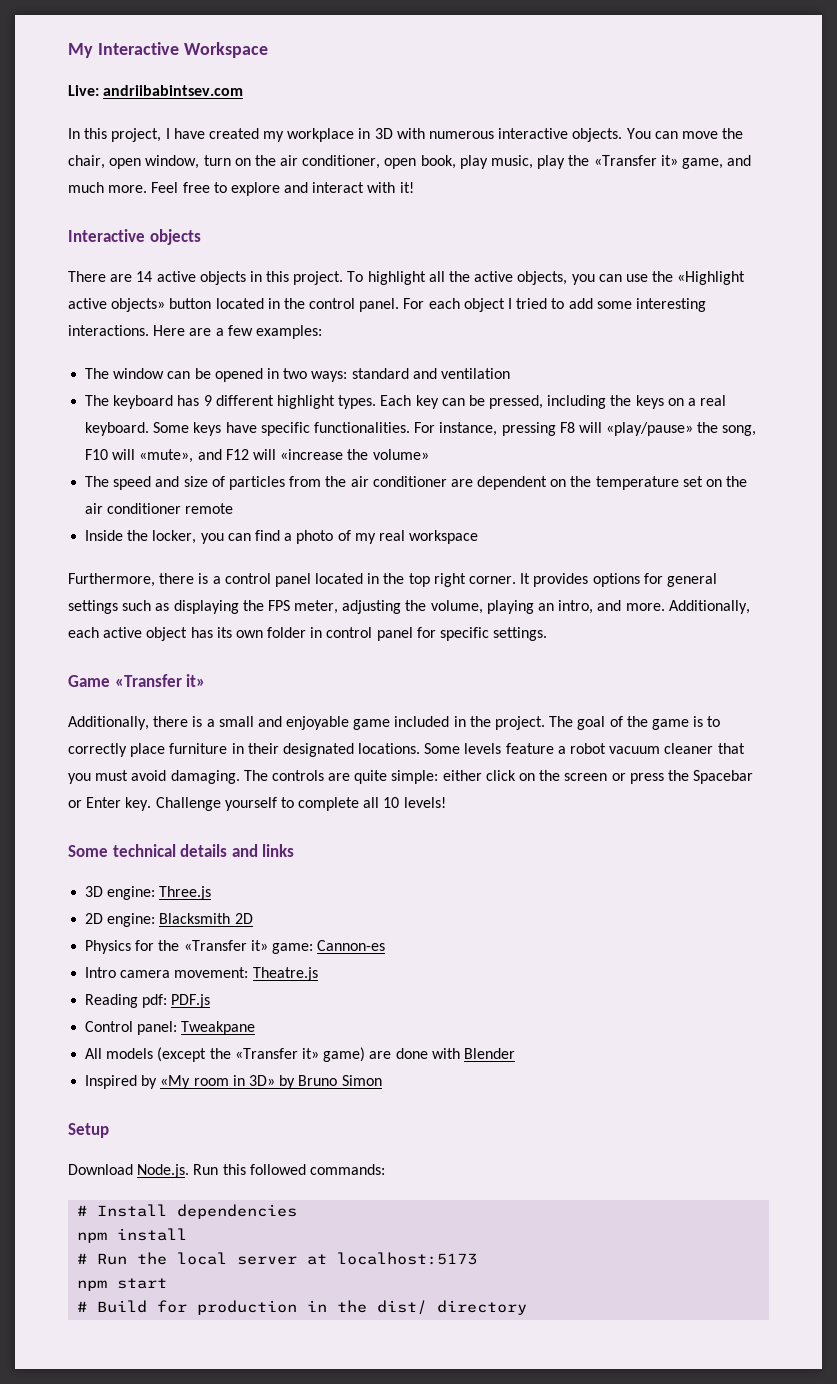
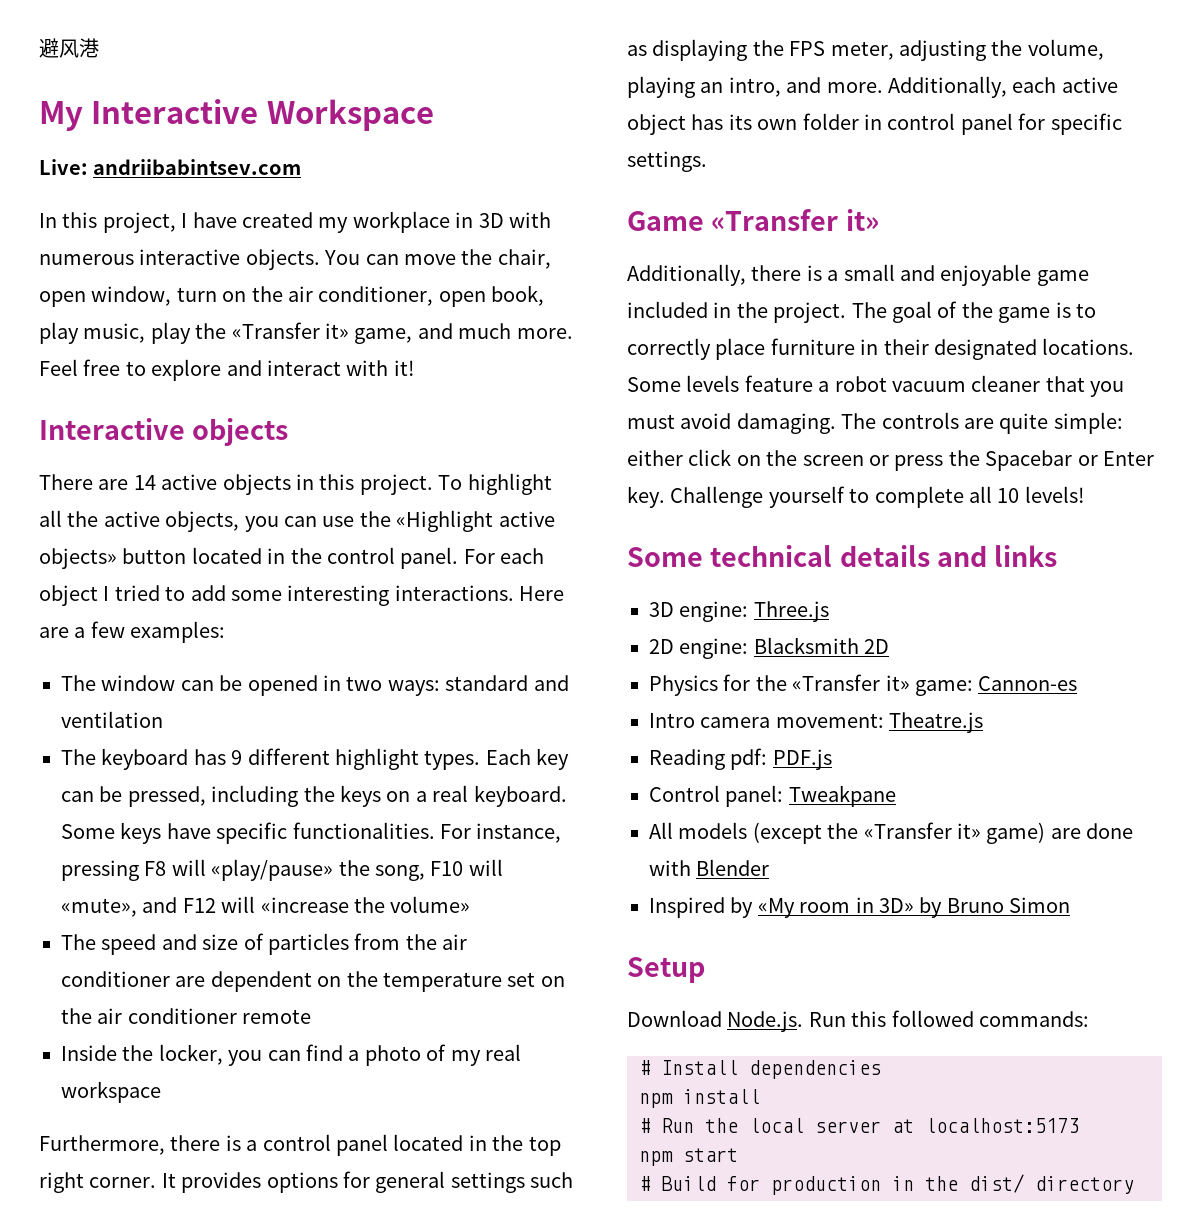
(68, 50) none -> [39,38,99,58] 避风港 //

